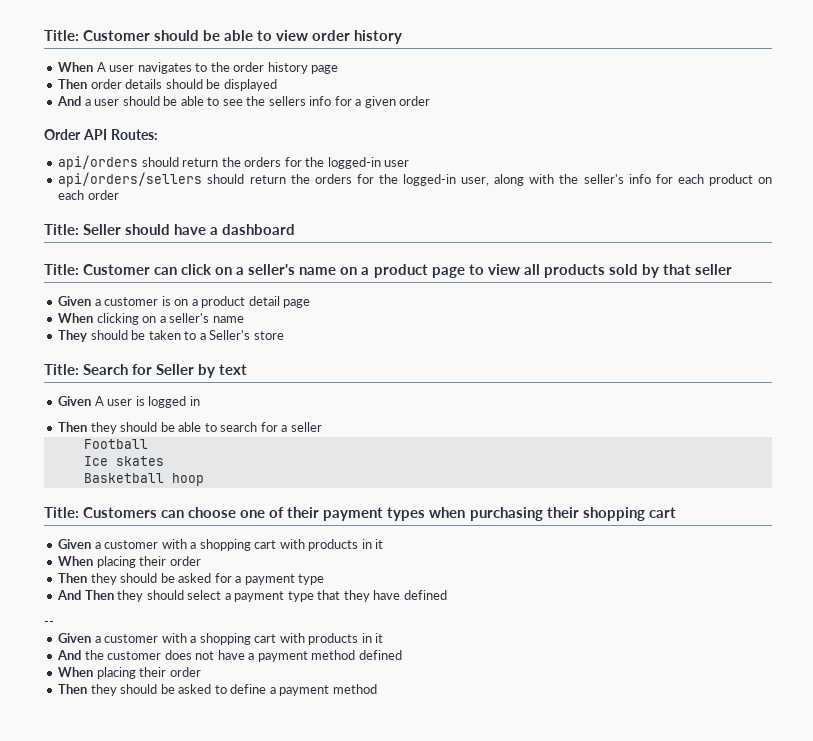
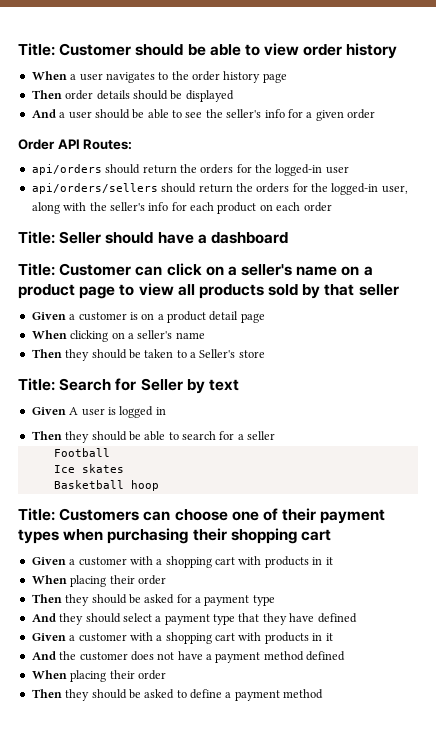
[96,62,106,72] A -> [70,74,77,80] a
[268,96,306,106] sellers -> [226,109,262,118] seller's
[58,330,88,342] They -> [31,349,90,361] Then they
[84,590,114,600] Then -> (56, 617) none
[44,621,54,626] // -- -> (357, 618) none

